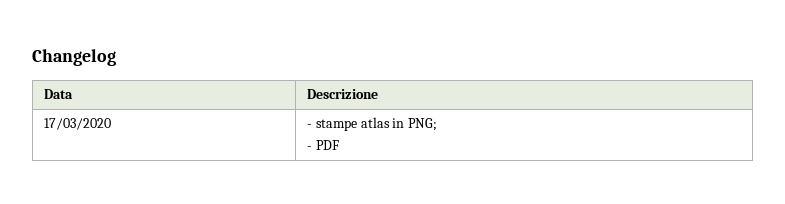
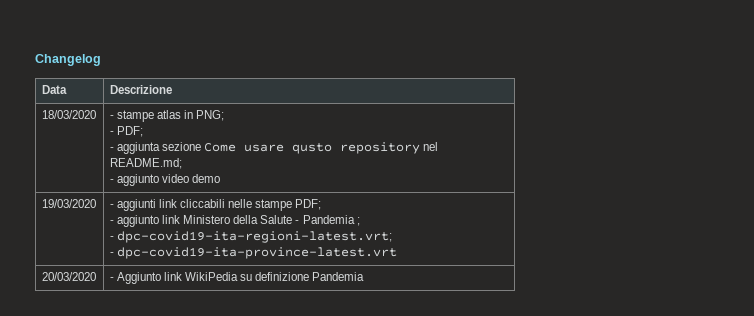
[44,118,112,130] 17/03/2020 -> [41,110,96,119] 18/03/2020
[315,140,339,150] PDF -> [116,126,143,137] [109,142,439,154] [109,158,182,169] [109,174,221,186] [41,199,96,208] [109,199,322,211] [109,215,360,227] [109,231,392,243] [109,247,397,259] [41,272,96,281] [109,272,365,284] PDF; // - aggiunta sezione Come usare qusto repository nel README.md; // - aggiunto video demo // 19/03/2020 | - aggiunti link cliccabili nelle stampe PDF; // - aggiunto link Ministero della Salute - Pandemia ; // - dpc-covid19-ita-regioni-latest.vrt; // - dpc-covid19-ita-province-latest.vrt // 20/03/2020 | - Aggiunto link WikiPedia su definizione Pandemia

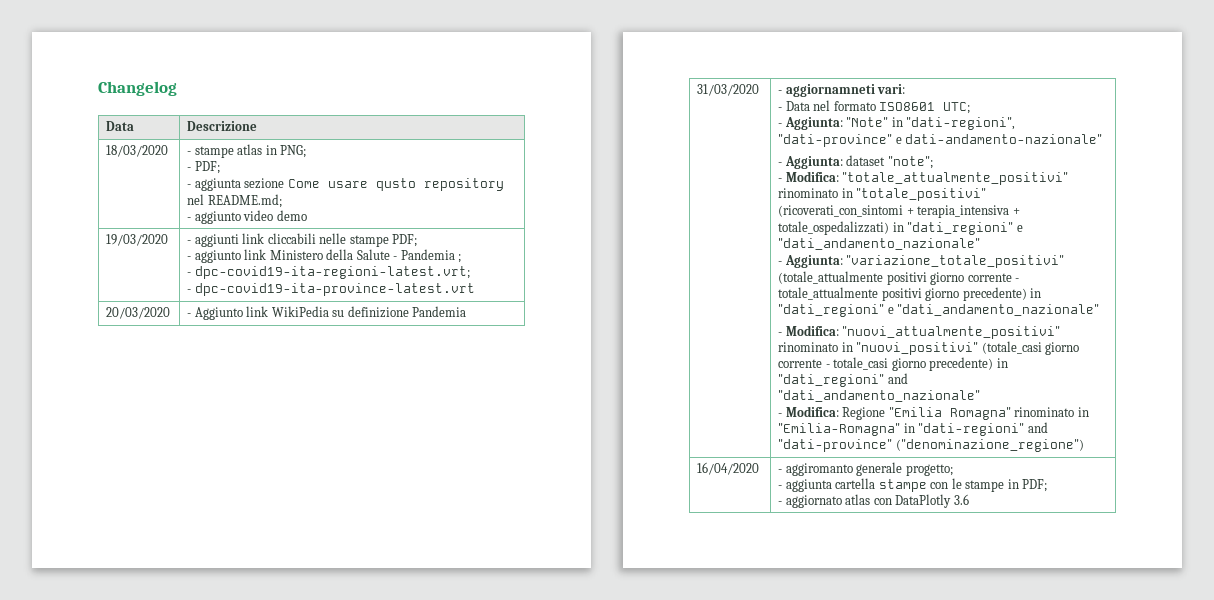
(365, 276) none -> [697,84,760,96] [778,84,906,97] [778,100,971,114] [778,117,1016,130] [778,134,1103,147] [778,155,933,169] [778,171,1069,185] [778,188,987,201] [778,205,1020,218] [778,221,1023,235] [778,238,981,250] [778,255,1065,268] [778,271,1020,285] [778,287,1042,301] [778,304,1100,317] [778,325,1061,339] [778,341,1080,355] [778,357,1008,371] [778,373,908,387] [778,390,981,402] [778,406,1089,420] [778,422,1048,436] [778,439,1084,452] [697,462,760,475] [778,462,953,476] [778,478,1048,492] [778,494,969,508] // 31/03/2020 | - aggiornamneti vari: // - Data nel formato ISO8601 UTC; // - Aggiunta: "Note" in "dati-regioni", "dati-province" e dati-andamento-nazionale" // - Aggiunta: dataset "note"; // - Modifica: "totale_attualmente_positivi" rinominato in "totale_positivi" (ricoverati_con_sintomi + terapia_intensiva + totale_ospedalizzati) in "dati_regioni" e "dati_andamento_nazionale" // - Aggiunta: "variazione_totale_positivi" (totale_attualmente positivi giorno corrente - totale_attualmente positivi giorno precedente) in "dati_regioni" e "dati_andamento_nazionale" // - Modifica: "nuovi_attualmente_positivi" rinominato in "nuovi_positivi" (totale_casi giorno corrente - totale_casi giorno precedente) in "dati_regioni" and "dati_andamento_nazionale" // - Modifica: Regione "Emilia Romagna" rinominato in "Emilia-Romagna" in "dati-regioni" and "dati-province" ("denominazione_regione") // 16/04/2020 | - aggiromanto generale progetto; // - aggiunta cartella stampe con le stampe in PDF; // - aggiornato atlas con DataPlotly 3.6

